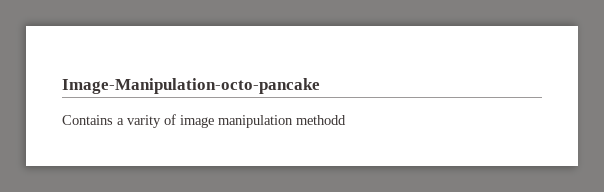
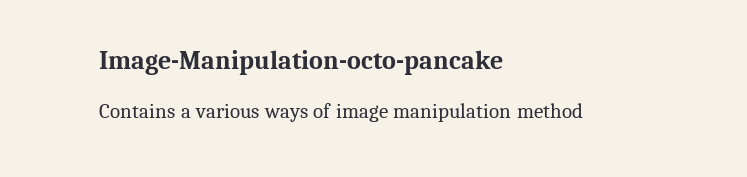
[127,115,161,128] varity -> [195,103,308,122] various ways
[296,115,346,125] methodd -> [516,103,583,118] method

